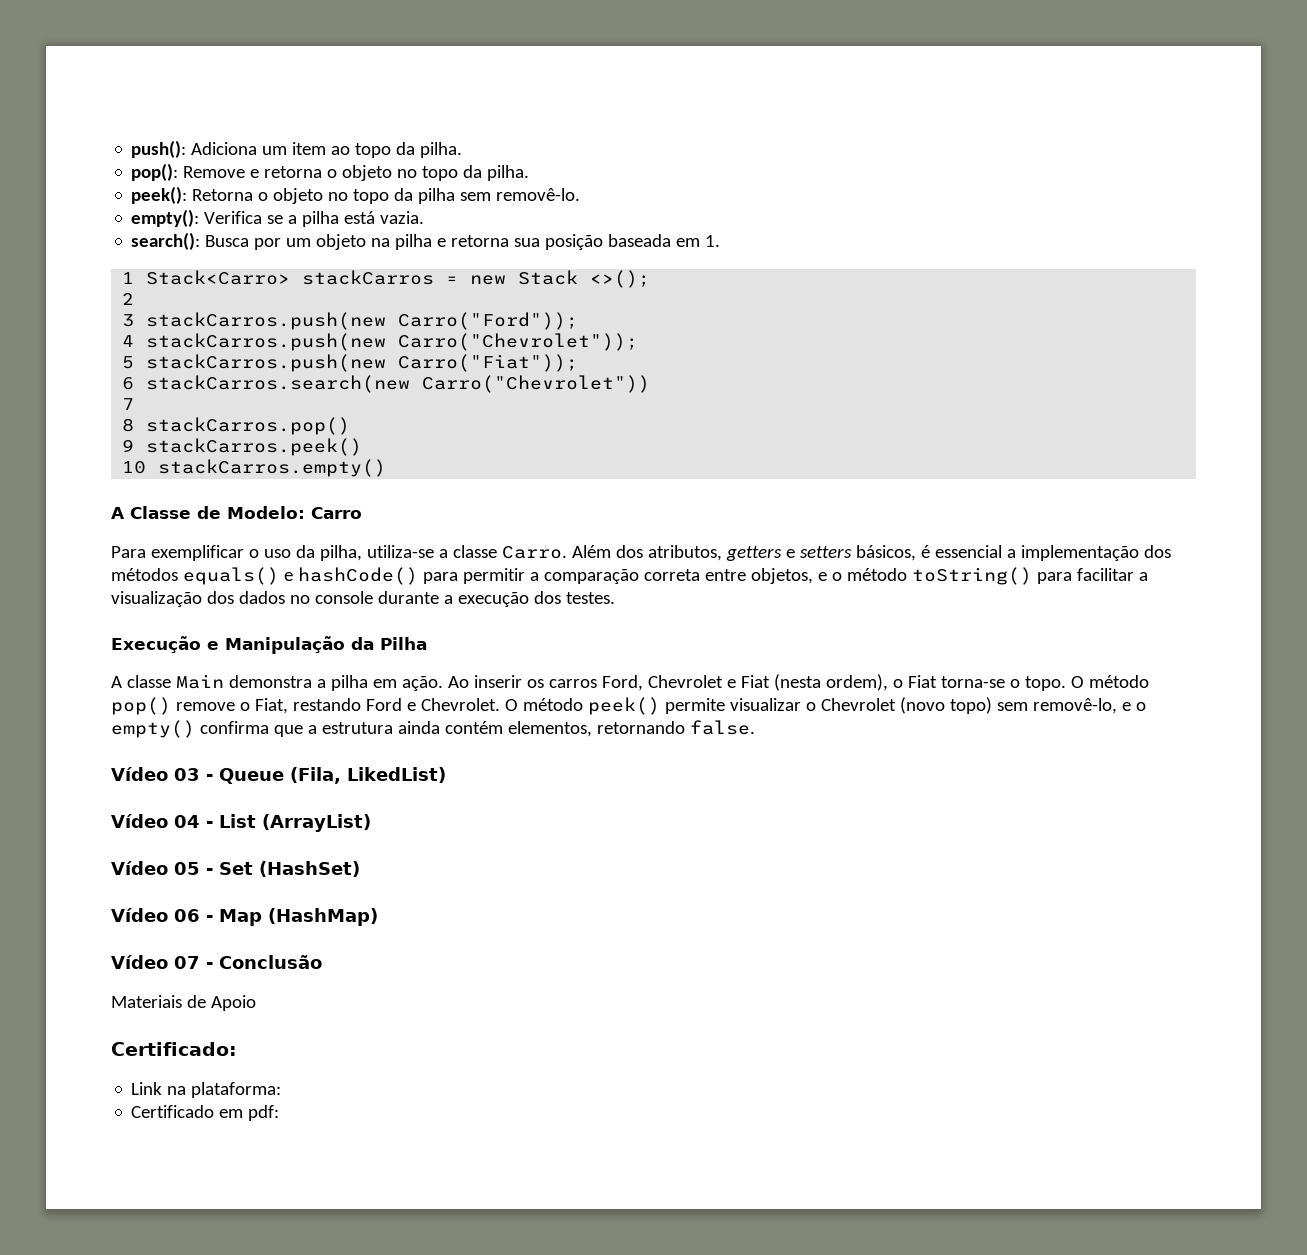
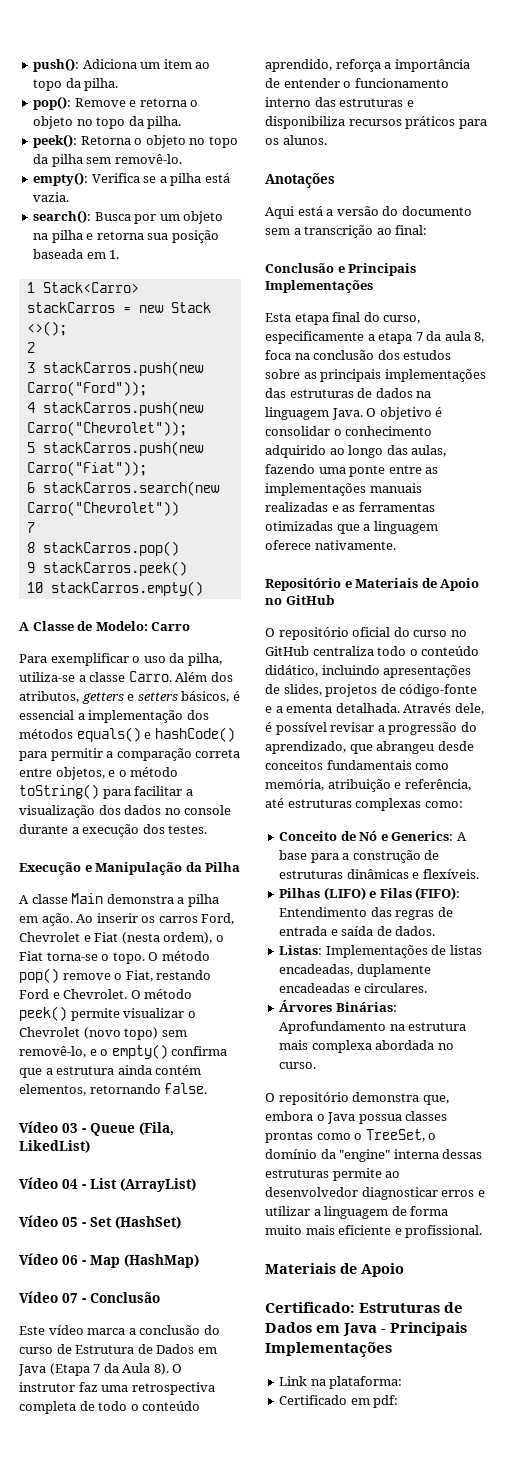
[111,995,256,1011] [111,1042,237,1056] Materiais de Apoio // Certificado: -> [19,1325,220,1335] [19,1344,217,1354] [18,1363,183,1376] [19,1382,215,1395] [19,1401,201,1414] [265,59,470,72] [265,78,449,88] [265,97,414,107] [265,116,487,129] [265,135,327,145] [265,173,335,188] [265,206,472,219] [265,225,428,238] [265,263,417,276] [265,280,373,293] [265,312,421,325] [265,331,485,344] [265,350,452,360] [265,369,486,382] [265,388,432,398] [265,407,443,420] [265,426,433,436] [265,445,447,458] [265,464,439,477] [265,483,422,496] [265,502,435,512] [265,521,438,534] [265,540,396,550] [265,578,480,591] [265,595,334,605] [265,627,467,640] [265,646,480,656] [265,665,472,678] [265,684,478,697] [265,703,484,715] [265,722,477,735] [265,741,474,754] [265,760,450,770] [265,779,471,792] [265,798,463,811] [279,831,467,841] [279,850,440,863] [279,869,479,879] [279,887,461,900] [279,907,453,920] [279,926,436,936] [279,945,482,958] [279,964,431,977] [279,983,428,993] [279,1000,397,1012] [279,1021,467,1034] [279,1040,454,1053] [279,1062,317,1069] [265,1092,449,1105] [265,1111,448,1124] [265,1129,437,1143] [265,1149,483,1162] [265,1168,401,1181] [265,1187,485,1200] [265,1206,449,1219] [265,1225,483,1238] [265,1263,404,1277] [265,1302,464,1313] [265,1322,468,1336] [265,1342,392,1357] Este vídeo marca a conclusão do curso de Estrutura de Dados em Java (Etapa 7 da Aula 8). O instrutor faz uma retrospectiva completa de todo o conteúdo aprendido, reforça a importância de entender o funcionamento interno das estruturas e disponibiliza recursos práticos para os alunos. // Anotações // Aqui está a versão do documento sem a transcrição ao final: // Conclusão e Principais Implementações // Esta etapa final do curso, especificamente a etapa 7 da aula 8, foca na conclusão dos estudos sobre as principais implementações das estruturas de dados na linguagem Java. O objetivo é consolidar o conhecimento adquirido ao longo das aulas, fazendo uma ponte entre as implementações manuais realizadas e as ferramentas otimizadas que a linguagem oferece nativamente. // Repositório e Materiais de Apoio no GitHub // O repositório oficial do curso no GitHub centraliza todo o conteúdo didático, incluindo apresentações de slides, projetos de código-fonte e a ementa detalhada. Através dele, é possível revisar a progressão do aprendizado, que abrangeu desde conceitos fundamentais como memória, atribuição e referência, até estruturas complexas como: // Conceito de Nó e Generics: A base para a construção de estruturas dinâmicas e flexíveis. // Pilhas (LIFO) e Filas (FIFO): Entendimento das regras de entrada e saída de dados. // Listas: Implementações de listas encadeadas, duplamente encadeadas e circulares. // Árvores Binárias: Aprofundamento na estrutura mais complexa abordada no curso. // O repositório demonstra que, embora o Java possua classes prontas como o TreeSet, o domínio da "engine" interna dessas estruturas permite ao desenvolvedor diagnosticar erros e utilizar a linguagem de forma muito mais eficiente e profissional. // Materiais de Apoio // Certificado: Estruturas de Dados em Java - Principais Implementações

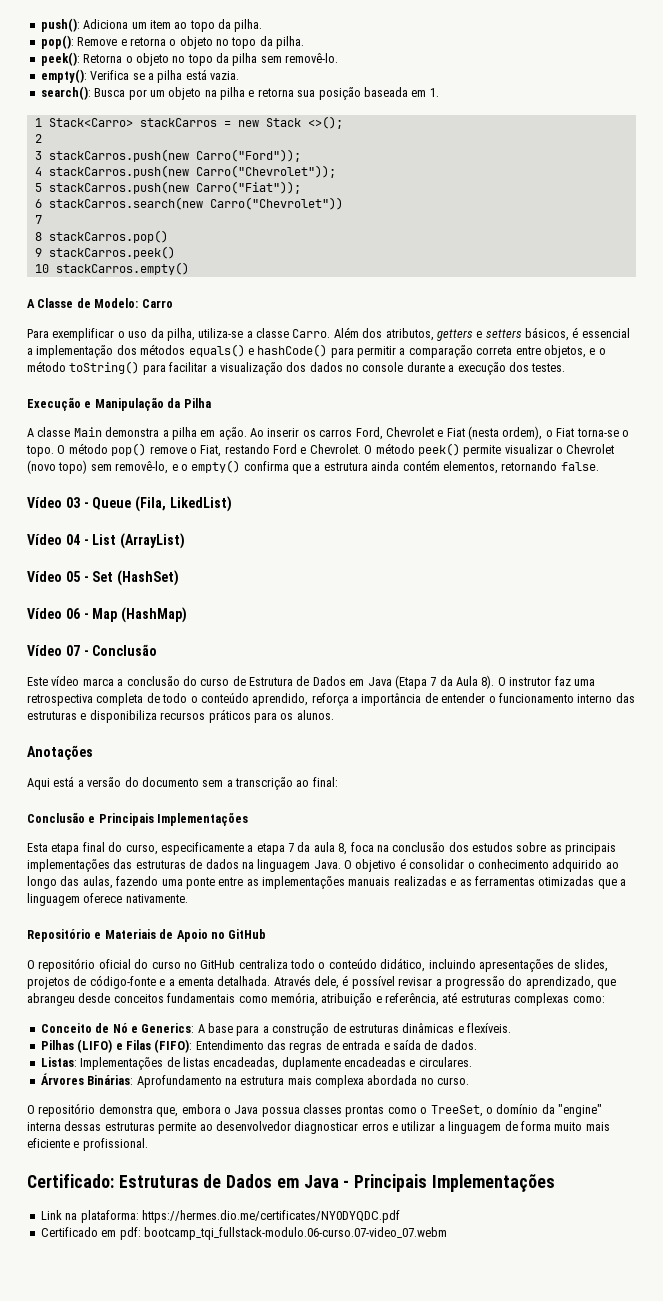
[265,1263,404,1277] // Materiais de Apoio -> (148, 1144) none
(403, 1382) none -> [141,1210,400,1223] https://hermes.dio.me/certificates/NY0DYQDC.pdf
(399, 1401) none -> [143,1227,447,1240] bootcamp_tqi_fullstack-modulo.06-curso.07-video_07.webm

